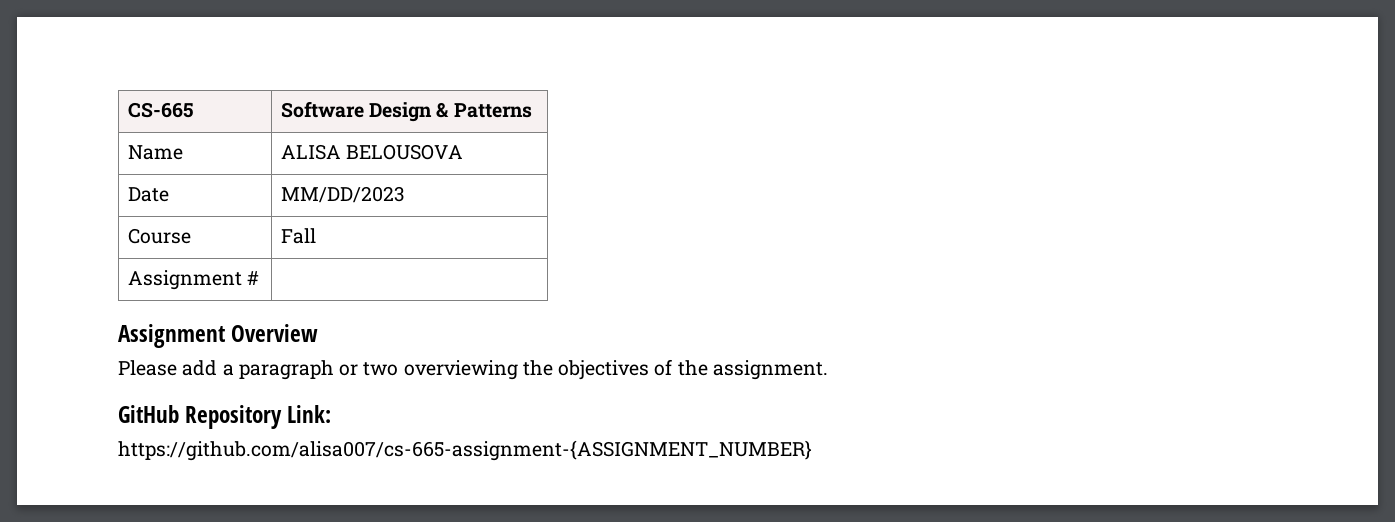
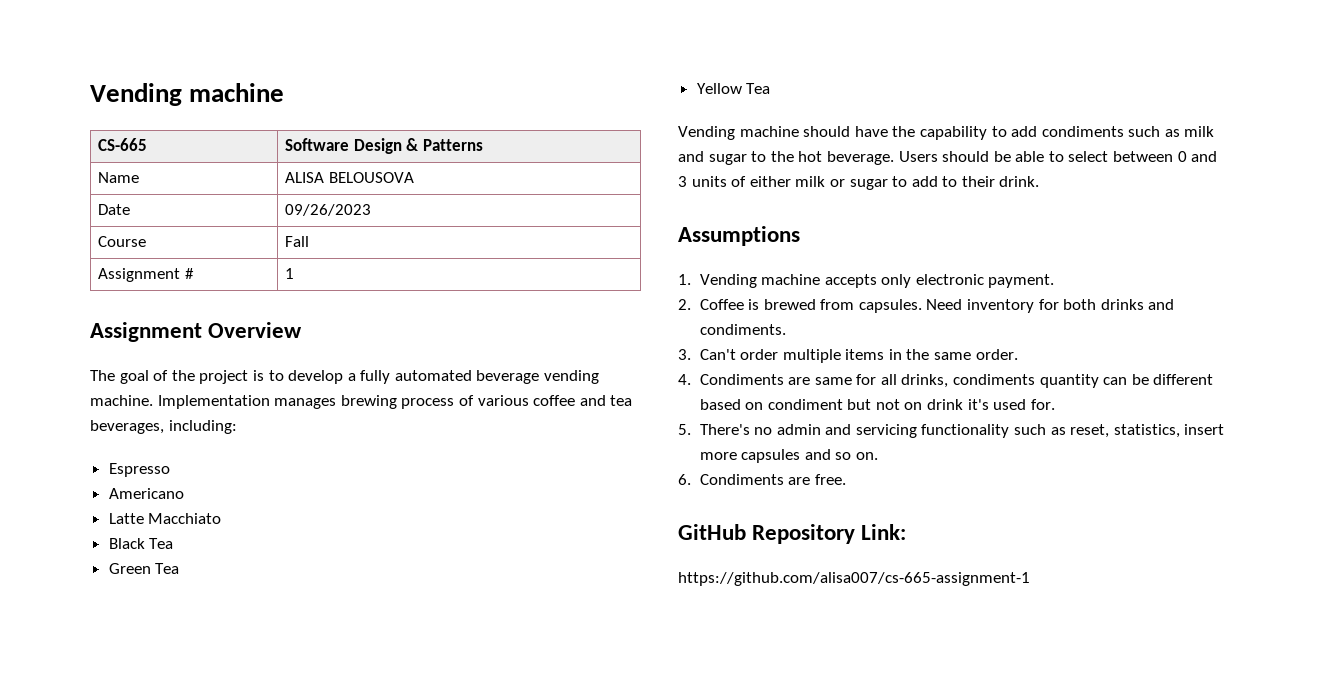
(127, 110) none -> [90,83,285,106] Vending machine //
[280,186,405,203] MM/DD/2023 -> [285,204,372,216] 09/26/2023
(260, 278) none -> [285,268,295,279] 1
[118,359,828,380] Please add a paragraph or two overviewing the objectives of the assignment. -> [90,370,600,384] [90,395,633,409] [90,420,237,434] [108,463,170,477] [108,488,184,499] [108,513,222,524] [108,538,174,549] [108,563,180,574] [696,83,771,94] [678,126,1215,140] [678,151,1218,165] [678,176,1040,190] [678,226,800,246] [678,274,1055,288] [678,299,1175,313] [699,324,786,335] [678,349,1018,363] [678,374,1214,388] [699,399,1055,410] [678,424,1225,438] [699,449,878,463] [678,474,846,485] The goal of the project is to develop a fully automated beverage vending machine. Implementation manages brewing process of various coffee and tea beverages, including: // Espresso // Americano // Latte Macchiato // Black Tea // Green Tea // Yellow Tea // Vending machine should have the capability to add condiments such as milk and sugar to the hot beverage. Users should be able to select between 0 and 3 units of either milk or sugar to add to their drink. // Assumptions // 1. Vending machine accepts only electronic payment. // 2. Coffee is brewed from capsules. Need inventory for both drinks and condiments. // 3. Can't order multiple items in the same order. // 4. Condiments are same for all drinks, condiments quantity can be different based on condiment but not on drink it's used for. // 5. There's no admin and servicing functionality such as reset, statistics, insert more capsules and so on. // 6. Condiments are free.
[118,440,812,461] https://github.com/alisa007/cs-665-assignment-{ASSIGNMENT_NUMBER} -> [678,572,1030,586] https://github.com/alisa007/cs-665-assignment-1

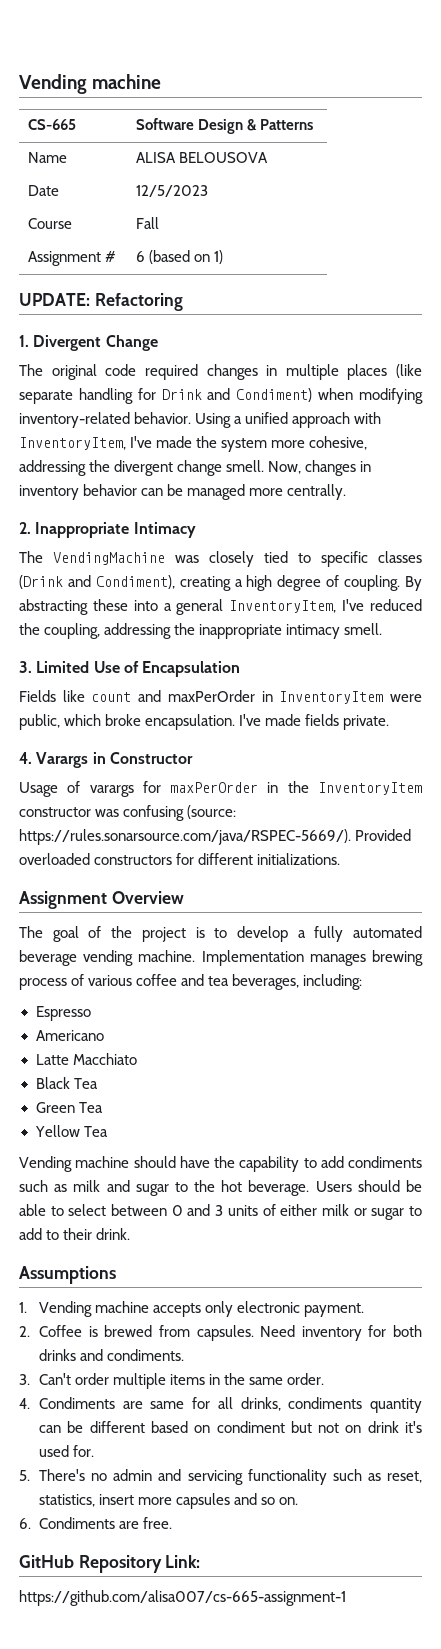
[285,204,372,216] 09/26/2023 -> [135,185,208,197] 12/5/2023
[285,268,295,279] 1 -> [135,250,224,264] [19,293,183,311] [19,335,158,351] [19,364,422,380] [19,388,424,404] [19,412,382,428] [19,436,368,452] [19,460,372,476] [19,484,347,500] [19,522,196,538] [19,551,422,567] [19,575,423,591] [19,599,423,615] [19,623,383,639] [19,661,241,677] [19,690,423,704] [19,714,390,730] [19,752,193,768] [19,781,422,797] [19,805,237,821] [19,829,412,845] [19,853,341,865] 6 (based on 1) // UPDATE: Refactoring // 1. Divergent Change // The original code required changes in multiple places (like separate handling for Drink and Condiment) when modifying inventory-related behavior. Using a unified approach with InventoryItem, I've made the system more cohesive, addressing the divergent change smell. Now, changes in inventory behavior can be managed more centrally. // 2. Inappropriate Intimacy // The VendingMachine was closely tied to specific classes (Drink and Condiment), creating a high degree of coupling. By abstracting these into a general InventoryItem, I've reduced the coupling, addressing the inappropriate intimacy smell. // 3. Limited Use of Encapsulation // Fields like count and maxPerOrder in InventoryItem were public, which broke encapsulation. I've made fields private. // 4. Varargs in Constructor // Usage of varargs for maxPerOrder in the InventoryItem constructor was confusing (source: https://rules.sonarsource.com/java/RSPEC-5669/). Provided overloaded constructors for different initializations.

